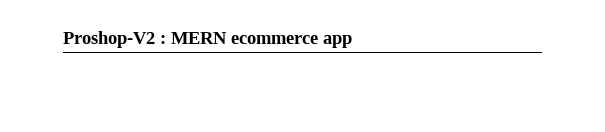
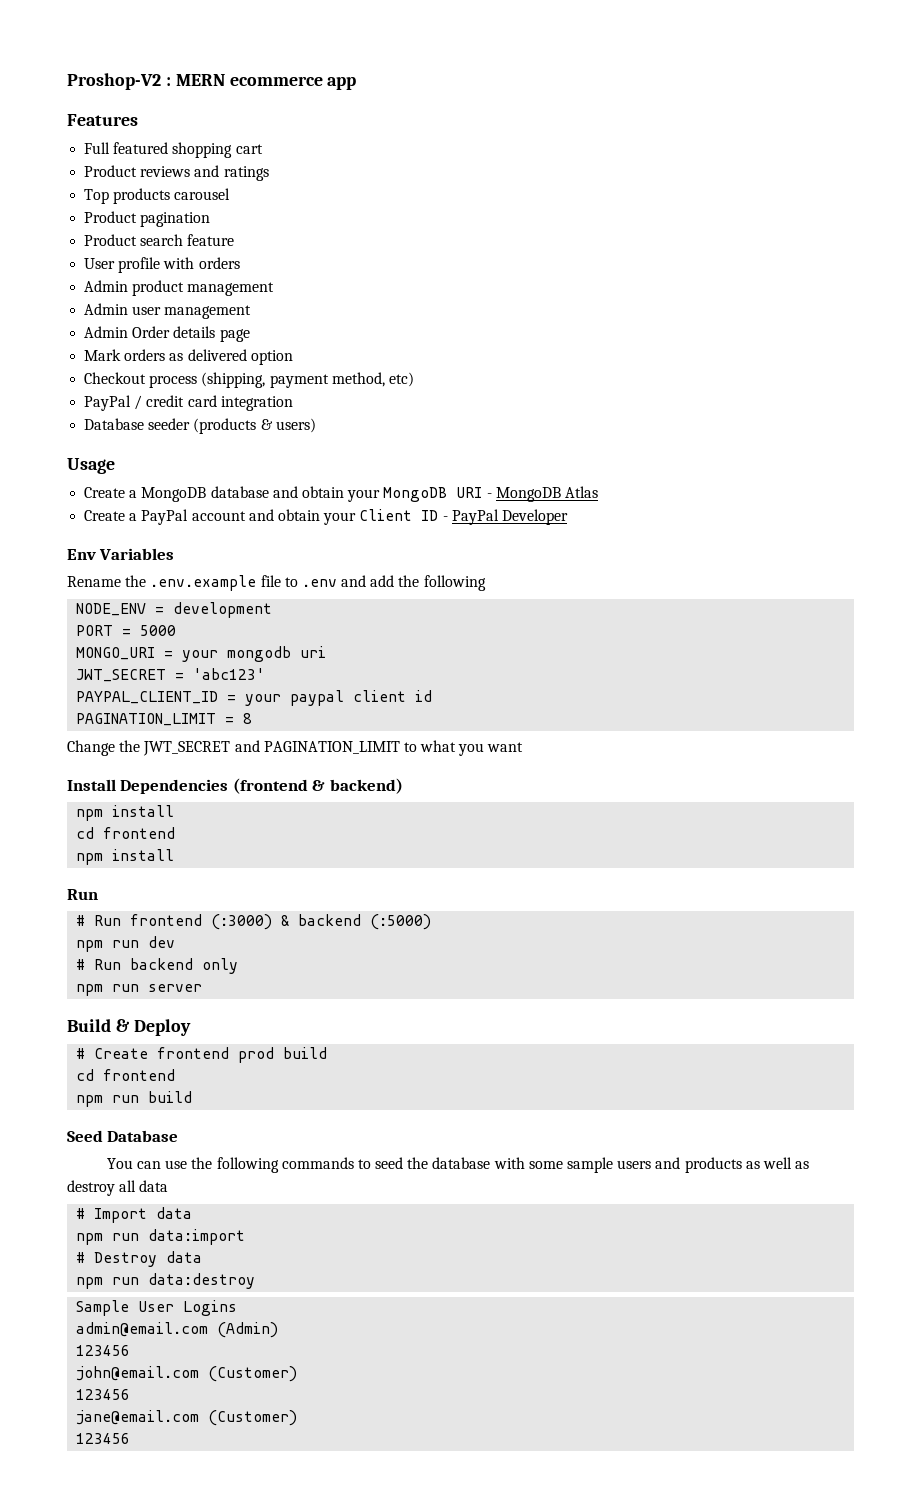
(352, 41) none -> [67,114,138,126] [84,142,263,158] [84,165,269,181] [84,188,231,204] [84,211,211,227] [84,234,235,246] [84,257,240,273] [84,280,275,296] [84,303,252,319] [84,326,250,342] [84,349,293,365] [84,372,414,388] [84,395,293,411] [84,418,316,434] [67,458,115,474] [84,486,598,502] [84,509,568,525] [67,548,175,560] [67,575,486,591] [76,602,273,618] [76,625,177,636] [76,646,327,662] [76,668,266,682] [76,690,433,706] [76,713,253,726] [67,740,524,756] [67,778,403,794] [76,805,175,821] [76,827,176,839] [76,849,175,865] [67,889,98,900] [76,914,432,930] [76,936,176,952] [76,958,239,974] [76,984,203,996] [67,1019,191,1036] [76,1047,328,1063] [76,1069,176,1081] [76,1091,193,1107] [67,1130,179,1142] [106,1157,810,1173] [67,1180,169,1196] [76,1207,193,1223] [76,1229,246,1245] [76,1251,203,1267] [76,1273,256,1289] [76,1300,238,1316] [76,1322,279,1338] [76,1345,131,1356] [76,1366,298,1382] [76,1389,131,1400] [76,1410,298,1426] [76,1433,131,1444] // Features // Full featured shopping cart // Product reviews and ratings // Top products carousel // Product pagination // Product search feature // User profile with orders // Admin product management // Admin user management // Admin Order details page // Mark orders as delivered option // Checkout process (shipping, payment method, etc) // PayPal / credit card integration // Database seeder (products & users) // Usage // Create a MongoDB database and obtain your MongoDB URI - MongoDB Atlas // Create a PayPal account and obtain your Client ID - PayPal Developer // Env Variables // Rename the .env.example file to .env and add the following // NODE_ENV = development // PORT = 5000 // MONGO_URI = your mongodb uri // JWT_SECRET = 'abc123' // PAYPAL_CLIENT_ID = your paypal client id // PAGINATION_LIMIT = 8 // Change the JWT_SECRET and PAGINATION_LIMIT to what you want // Install Dependencies (frontend & backend) // npm install // cd frontend // npm install // Run // # Run frontend (:3000) & backend (:5000) // npm run dev // # Run backend only // npm run server // Build & Deploy // # Create frontend prod build // cd frontend // npm run build // Seed Database // You can use the following commands to seed the database with some sample users and products as well as destroy all data // # Import data // npm run data:import // # Destroy data // npm run data:destroy // Sample User Logins // admin@email.com (Admin) // 123456 // john@email.com (Customer) // 123456 // jane@email.com (Customer) // 123456

